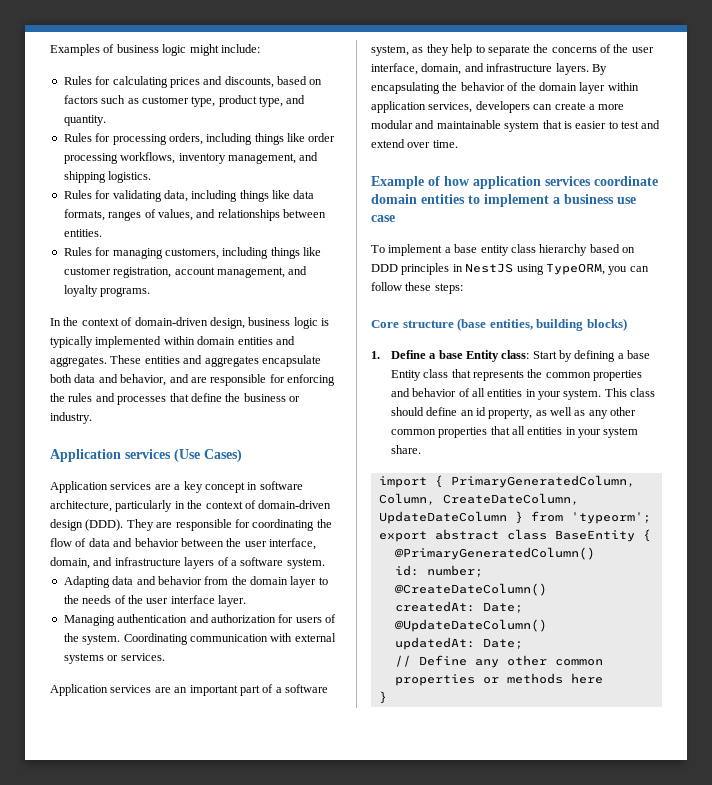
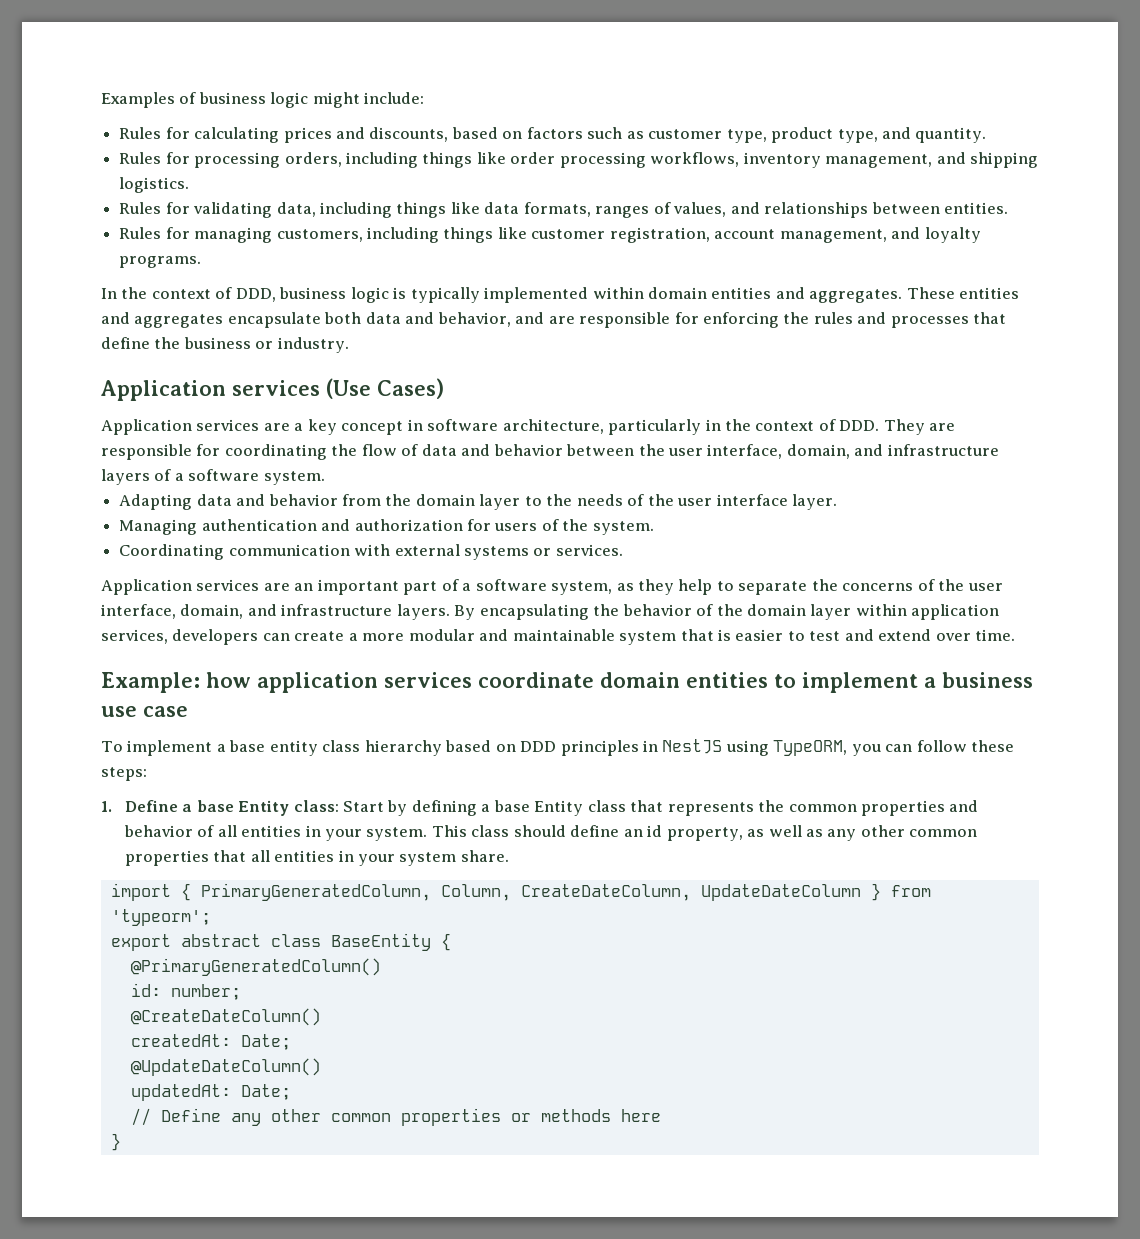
[134,317,245,329] domain-driven design, -> [235,288,276,302] DDD,
[258,500,332,509] [50,519,124,531] domain-driven design (DDD). -> [839,420,880,431] DDD.
(121, 639) none -> (654, 528) //
[371,176,440,189] Example of -> [101,672,200,693] Example:
[371,318,627,331] // Core structure (base entities, building blocks) -> (147, 774) none

